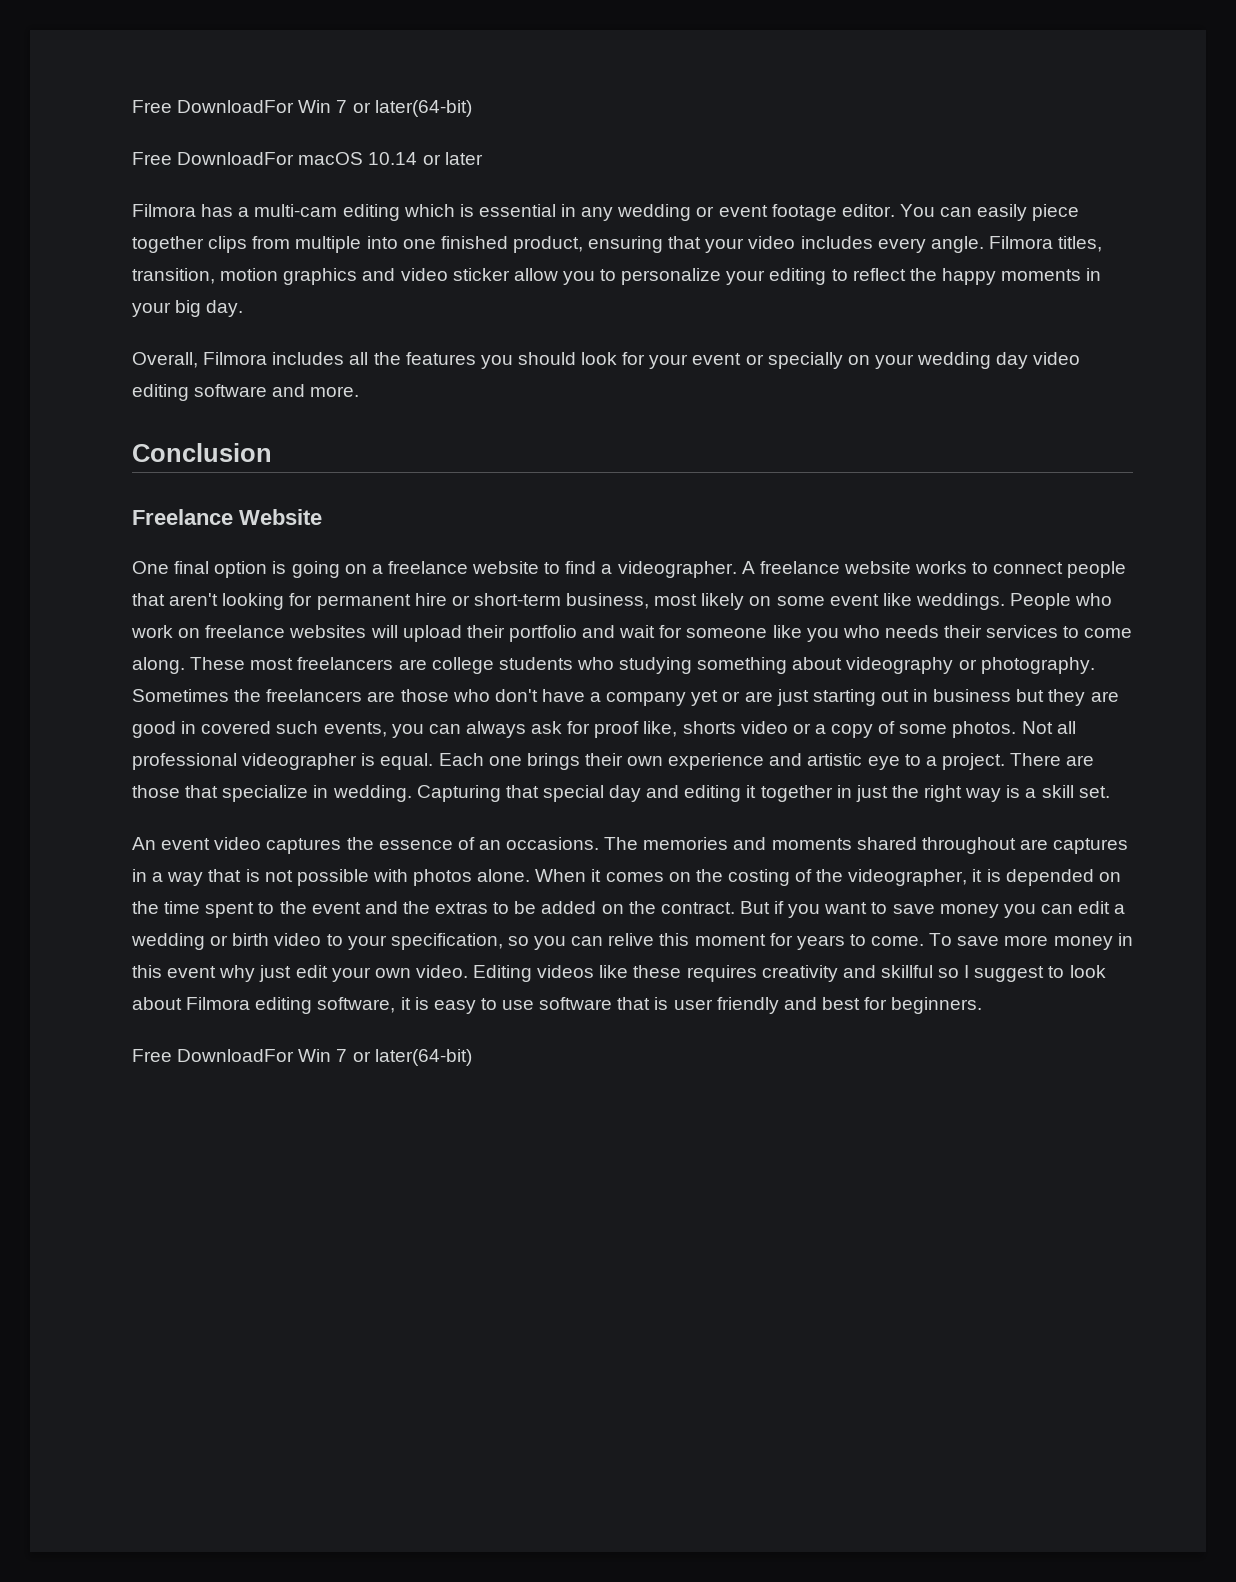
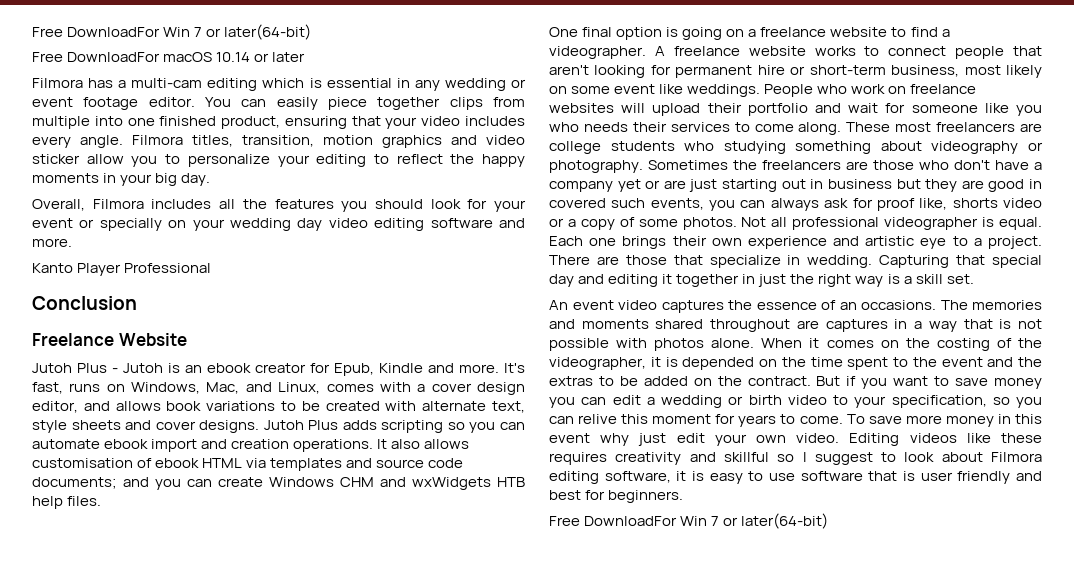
(360, 391) none -> [32,263,212,276] // Kanto Player Professional
(322, 517) none -> [32,363,525,376] [32,382,526,395] [32,401,525,413] [32,420,526,433] [32,439,470,452] [32,458,464,471] [32,477,525,490] [32,496,102,509] // Jutoh Plus - Jutoh is an ebook creator for Epub, Kindle and more. It's fast, runs on Windows, Mac, and Linux, comes with a cover design editor, and allows book variations to be created with alternate text, style sheets and cover designs. Jutoh Plus adds scripting so you can automate ebook import and creation operations. It also allows customisation of ebook HTML via templates and source code documents; and you can create Windows CHM and wxWidgets HTB help files.

